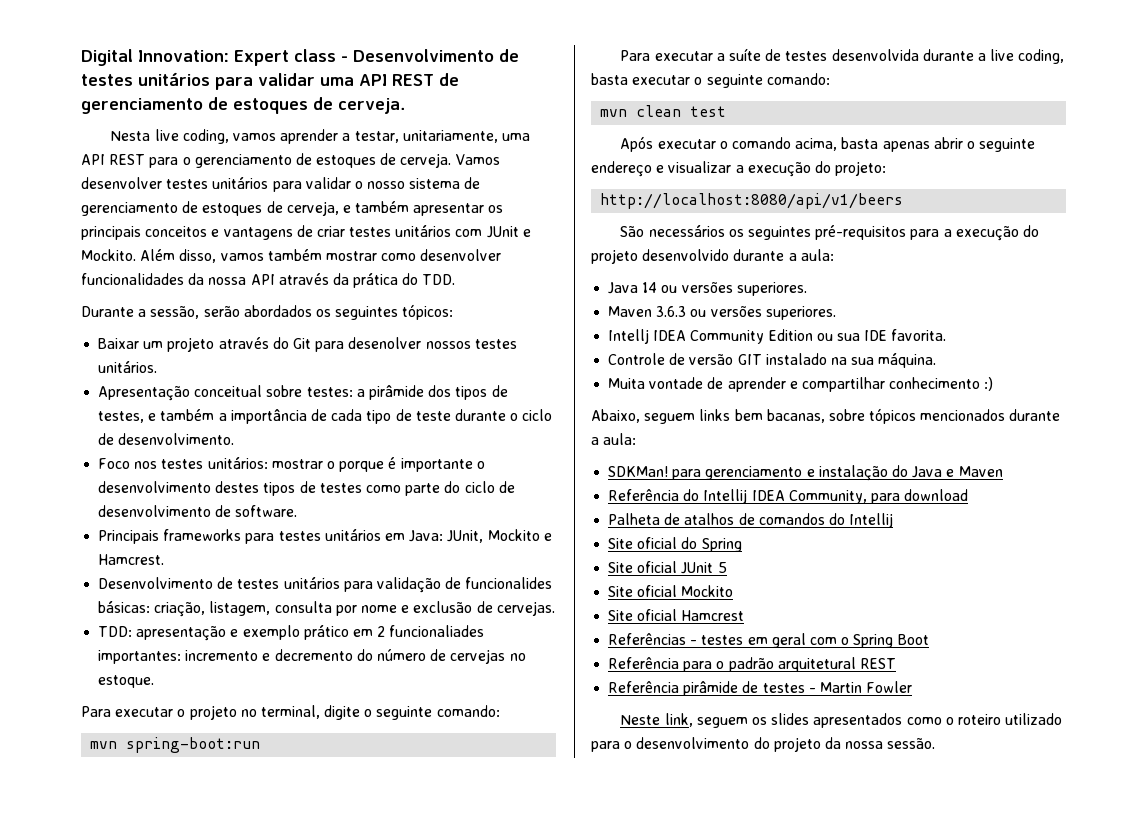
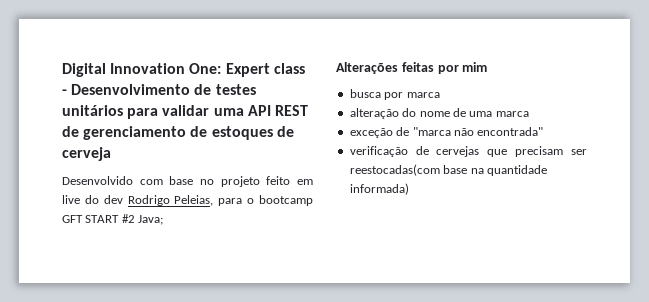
[138,50,229,62] Innovation: -> [110,63,222,74] Innovation One:
[338,98,405,114] [110,129,530,144] [81,153,500,168] [81,177,481,192] [81,201,504,216] [81,225,531,240] [81,249,502,263] [81,273,456,288] [81,304,454,320] [98,337,517,352] [98,361,158,373] [98,385,508,401] [98,409,553,424] [98,433,235,445] [98,457,485,472] [98,481,515,496] [98,505,298,517] [98,529,552,544] [98,554,165,565] [98,577,553,593] [98,601,555,617] [98,625,485,641] [98,649,526,664] [98,675,155,688] [81,705,500,720] [90,737,261,753] [620,48,1065,64] [591,73,830,88] [600,105,727,117] [620,136,1036,152] [591,161,887,177] [600,193,904,209] [620,225,1039,241] [591,249,834,264] [608,282,807,296] [608,306,836,320] [608,329,947,344] [608,353,937,368] [608,377,994,392] [591,408,1061,424] [591,433,637,445] [608,465,1003,481] [608,489,969,504] [608,513,894,528] [608,537,742,552] [608,561,727,574] [608,585,734,597] [608,609,745,621] [608,633,929,648] [608,657,896,672] [608,681,913,696] [620,713,1063,728] [591,737,936,752] cerveja. // Nesta live coding, vamos aprender a testar, unitariamente, uma API REST para o gerenciamento de estoques de cerveja. Vamos desenvolver testes unitários para validar o nosso sistema de gerenciamento de estoques de cerveja, e também apresentar os principais conceitos e vantagens de criar testes unitários com JUnit e Mockito. Além disso, vamos também mostrar como desenvolver funcionalidades da nossa API através da prática do TDD. // Durante a sessão, serão abordados os seguintes tópicos: // Baixar um projeto através do Git para desenolver nossos testes unitários. // Apresentação conceitual sobre testes: a pirâmide dos tipos de testes, e também a importância de cada tipo de teste durante o ciclo de desenvolvimento. // Foco nos testes unitários: mostrar o porque é importante o desenvolvimento destes tipos de testes como parte do ciclo de desenvolvimento de software. // Principais frameworks para testes unitários em Java: JUnit, Mockito e Hamcrest. // Desenvolvimento de testes unitários para validação de funcionalides básicas: criação, listagem, consulta por nome e exclusão de cervejas. // TDD: apresentação e exemplo prático em 2 funcionaliades importantes: incremento e decremento do número de cervejas no estoque. // Para executar o projeto no terminal, digite o seguinte comando: // mvn spring-boot:run // Para executar a suíte de testes desenvolvida durante a live coding, basta executar o seguinte comando: // mvn clean test // Após executar o comando acima, basta apenas abrir o seguinte endereço e visualizar a execução do projeto: // http://localhost:8080/api/v1/beers // São necessários os seguintes pré-requisitos para a execução do projeto desenvolvido durante a aula: // Java 14 ou versões superiores. // Maven 3.6.3 ou versões superiores. // Intellj IDEA Community Edition ou sua IDE favorita. // Controle de versão GIT instalado na sua máquina. // Muita vontade de aprender e compartilhar conhecimento :) // Abaixo, seguem links bem bacanas, sobre tópicos mencionados durante a aula: // SDKMan! para gerenciamento e instalação do Java e Maven // Referência do Intellij IDEA Community, para download // Palheta de atalhos de comandos do Intellij // Site oficial do Spring // Site oficial JUnit 5 // Site oficial Mockito // Site oficial Hamcrest // Referências - testes em geral com o Spring Boot // Referência para o padrão arquitetural REST // Referência pirâmide de testes - Martin Fowler // Neste link, seguem os slides apresentados como o roteiro utilizado para o desenvolvimento do projeto da nossa sessão. -> [62,147,111,161] [62,176,313,187] [62,195,313,206] [62,214,164,225] [336,62,488,74] [349,89,440,100] [349,108,529,119] [349,127,544,138] [349,146,587,157] [349,164,547,176] [349,183,409,195] cerveja // Desenvolvido com base no projeto feito em live do dev Rodrigo Peleias, para o bootcamp GFT START #2 Java; // Alterações feitas por mim // busca por marca // alteração do nome de uma marca // exceção de "marca não encontrada" // verificação de cervejas que precisam ser reestocadas(com base na quantidade informada)

